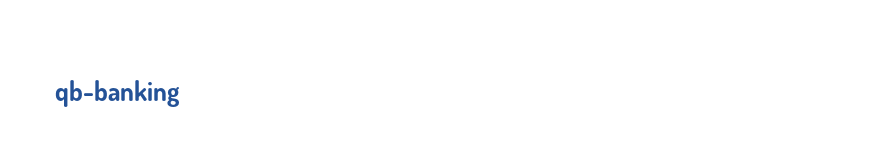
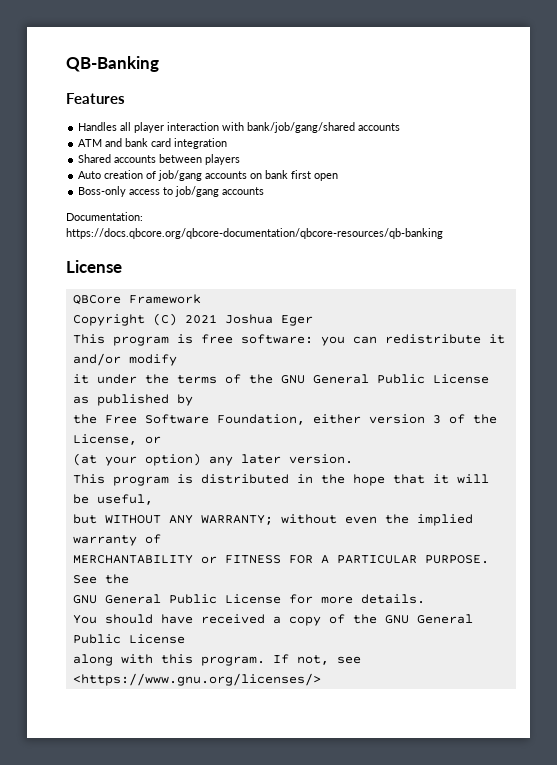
[55,80,180,107] qb-banking -> [66,56,159,72] [66,93,125,104] [78,122,401,133] [78,138,228,149] [78,154,241,165] [78,170,339,181] [78,186,265,197] [66,212,143,221] [66,228,443,239] [66,260,122,273] [72,294,201,305] [72,313,313,326] [72,334,505,346] [72,353,177,366] [72,374,489,384] [72,394,193,406] [72,414,497,425] [72,434,161,445] [72,453,353,466] [72,474,489,486] [72,494,153,505] [72,514,473,526] [72,534,161,546] [72,555,489,564] [72,574,129,584] [72,594,425,604] [72,614,473,626] [72,634,185,644] [72,654,361,666] [72,673,321,686] QB-Banking // Features // Handles all player interaction with bank/job/gang/shared accounts // ATM and bank card integration // Shared accounts between players // Auto creation of job/gang accounts on bank first open // Boss-only access to job/gang accounts // Documentation: https://docs.qbcore.org/qbcore-documentation/qbcore-resources/qb-banking // License // QBCore Framework // Copyright (C) 2021 Joshua Eger // This program is free software: you can redistribute it and/or modify // it under the terms of the GNU General Public License as published by // the Free Software Foundation, either version 3 of the License, or // (at your option) any later version. // This program is distributed in the hope that it will be useful, // but WITHOUT ANY WARRANTY; without even the implied warranty of // MERCHANTABILITY or FITNESS FOR A PARTICULAR PURPOSE. See the // GNU General Public License for more details. // You should have received a copy of the GNU General Public License // along with this program. If not, see <https://www.gnu.org/licenses/>

